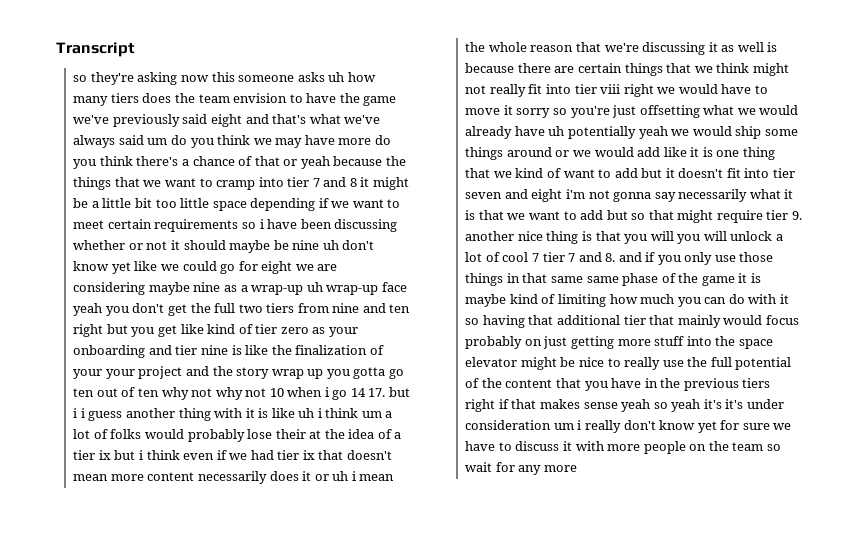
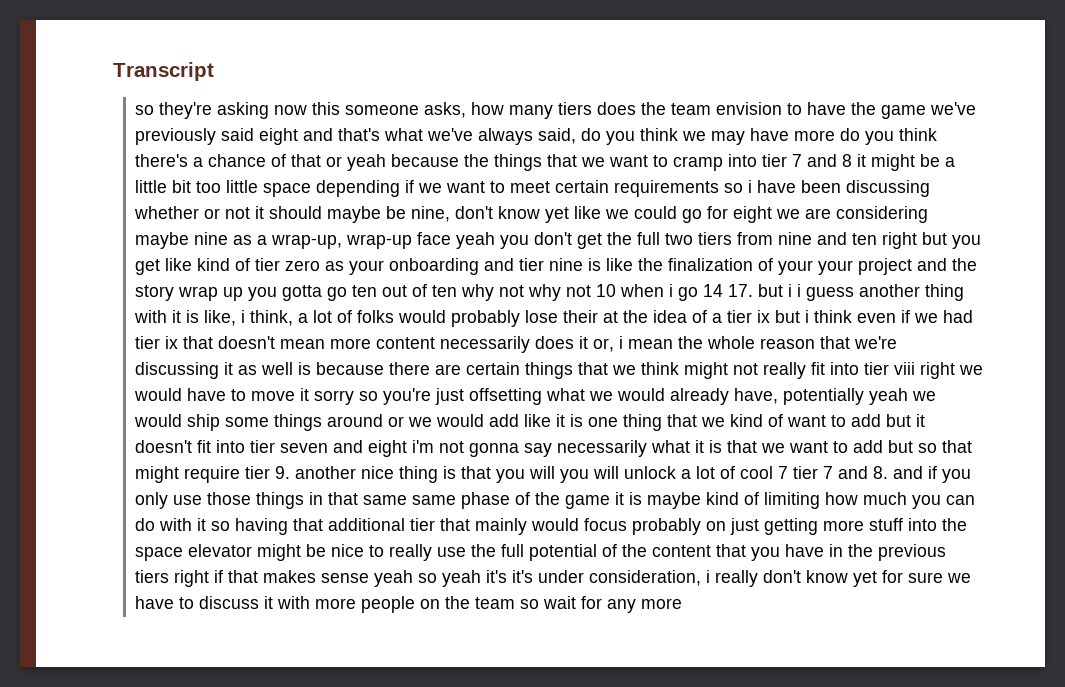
[297,72,345,82] asks uh -> [424,102,467,118] asks,
[118,135,168,145] said um -> [538,128,577,144] said,
[292,240,339,250] nine uh -> [411,206,451,222] nine,
[251,282,323,295] wrap-up uh -> [271,234,343,249] wrap-up,
[271,408,382,418] like uh i think um -> [204,310,294,326] like, i think,
[314,471,349,481] or uh -> [593,338,615,352] or,
[514,126,565,136] have uh -> [734,388,779,404] have,
[465,420,574,430] consideration um -> [589,570,702,586] consideration,

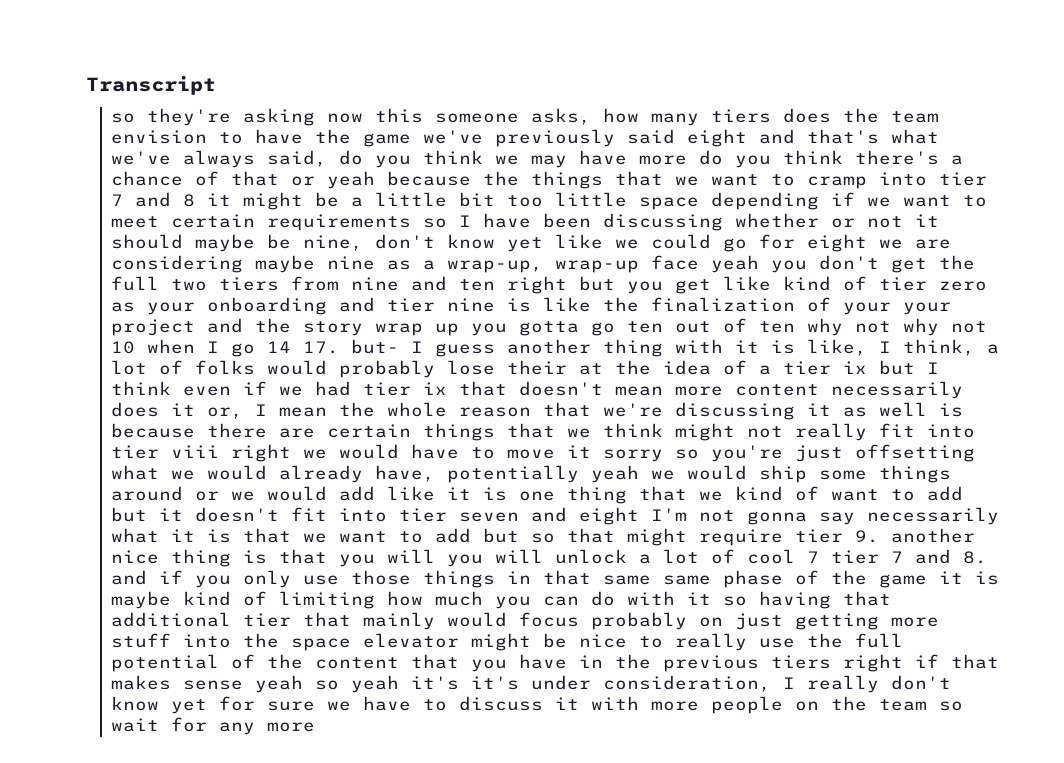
[748,180,753,193] i -> [459,215,472,227] I
[669,284,674,297] i -> [207,341,220,353] I
[758,284,802,297] but i i -> [351,339,424,354] but- I
[241,310,246,323] i -> [879,341,892,353] I
[805,310,810,323] i -> [927,362,940,374] I
[619,336,624,349] i -> [255,404,268,416] I
[412,440,435,453] i'm -> [651,508,688,521] I'm
[706,570,711,583] i -> [783,677,796,689] I

